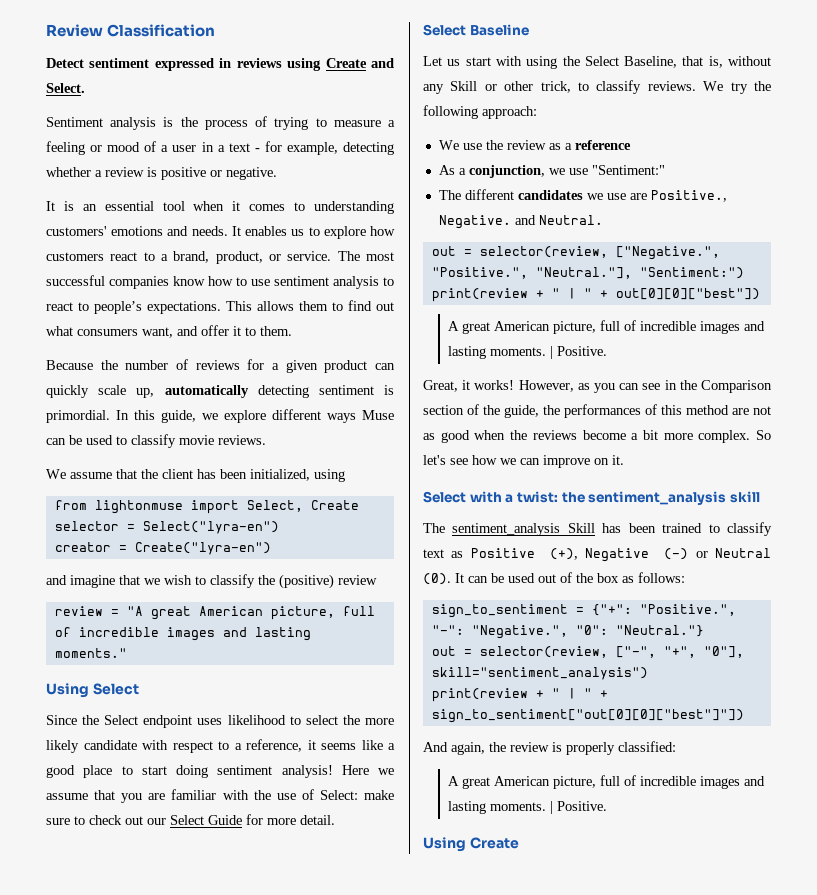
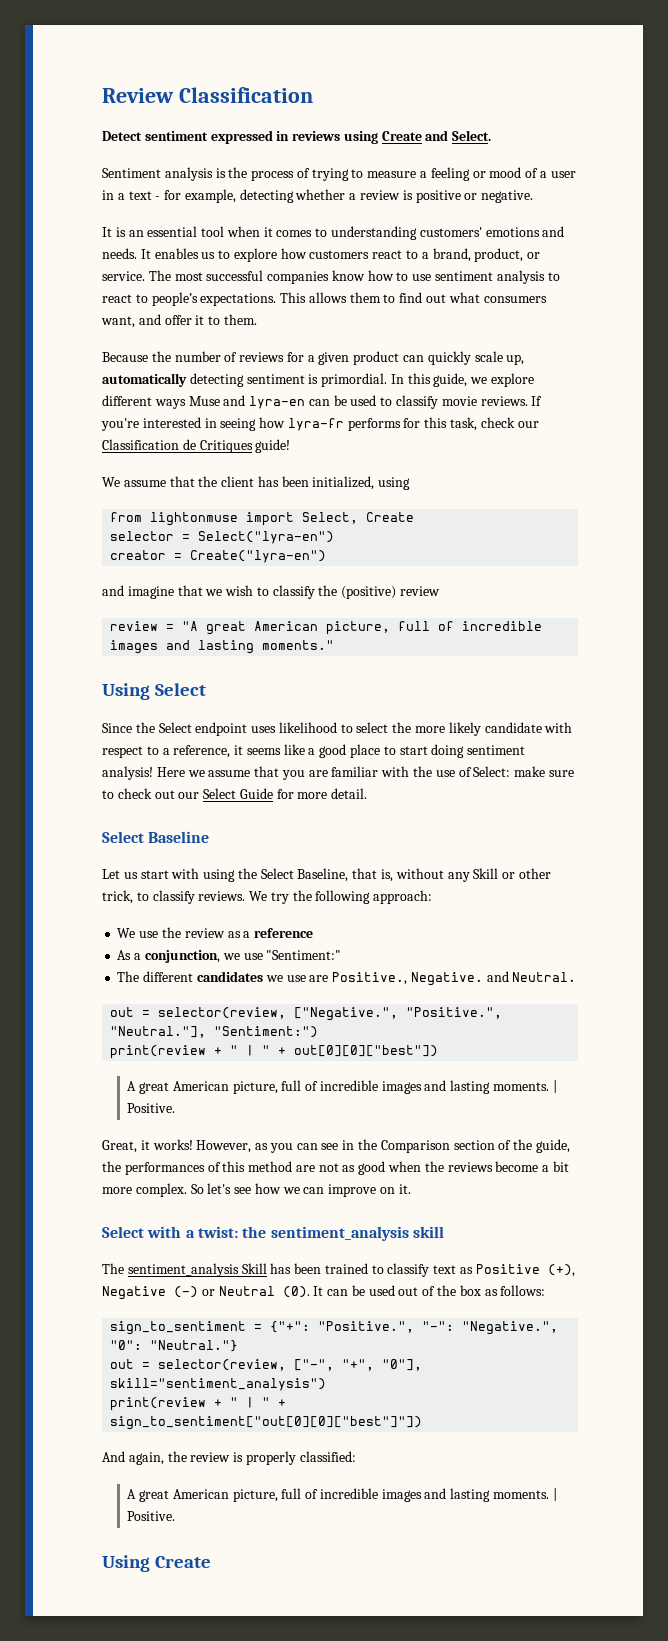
(394, 415) none -> [223,395,306,409] and lyra-en
(266, 440) none -> [531,396,543,406] [101,417,539,431] [102,439,291,453] If you're interested in seeing how lyra-fr performs for this task, check our Classification de Critiques guide!

